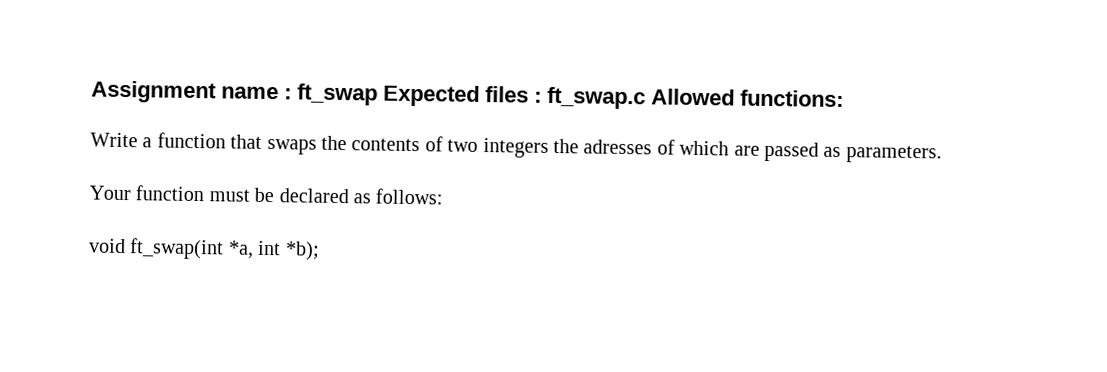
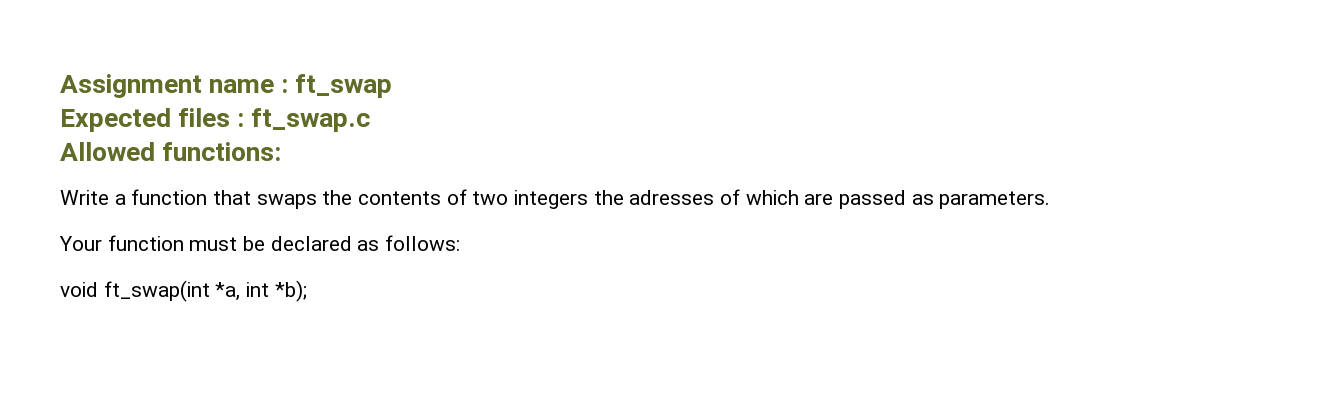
(378, 94) none -> (393, 86) //
(646, 98) none -> (371, 120) //

